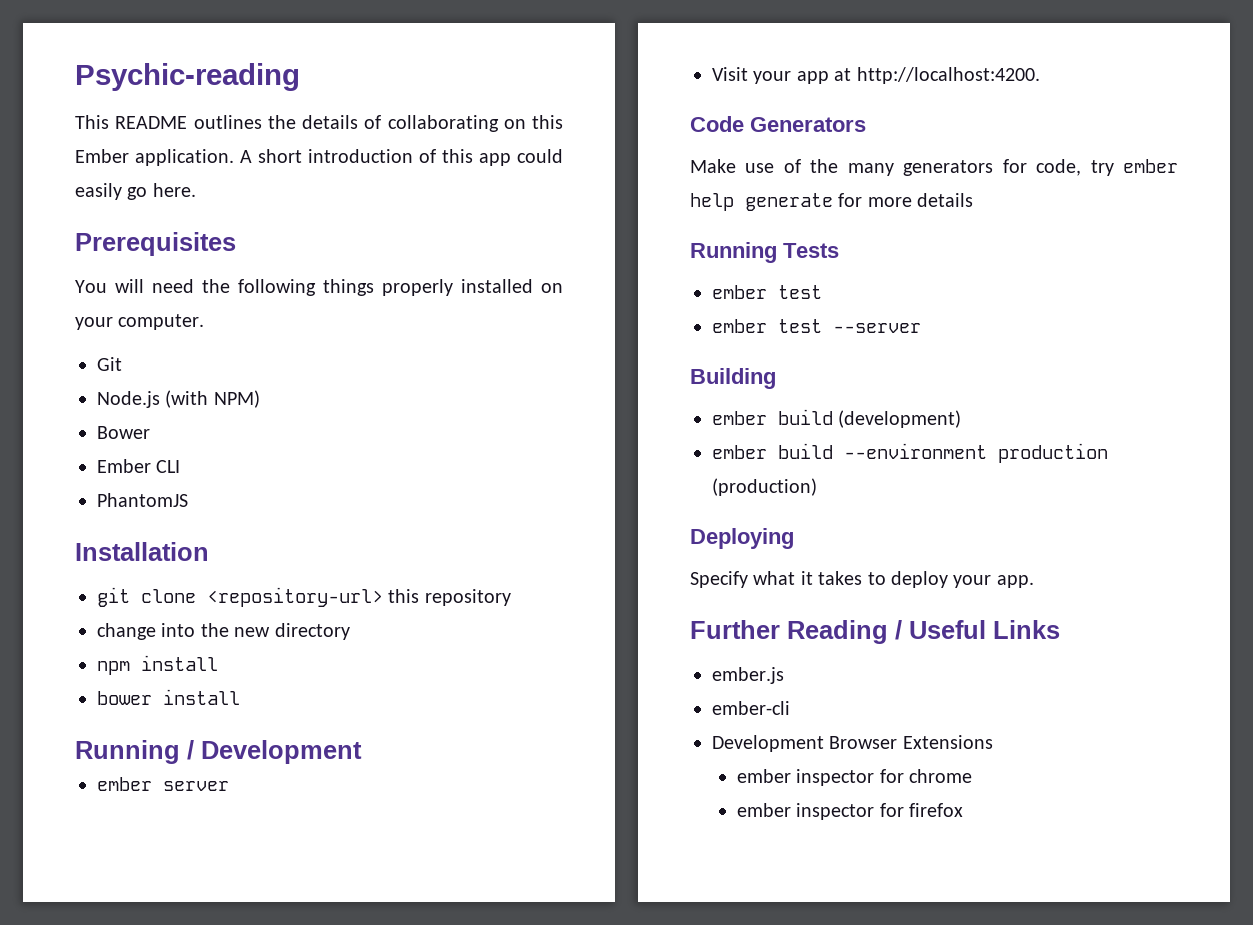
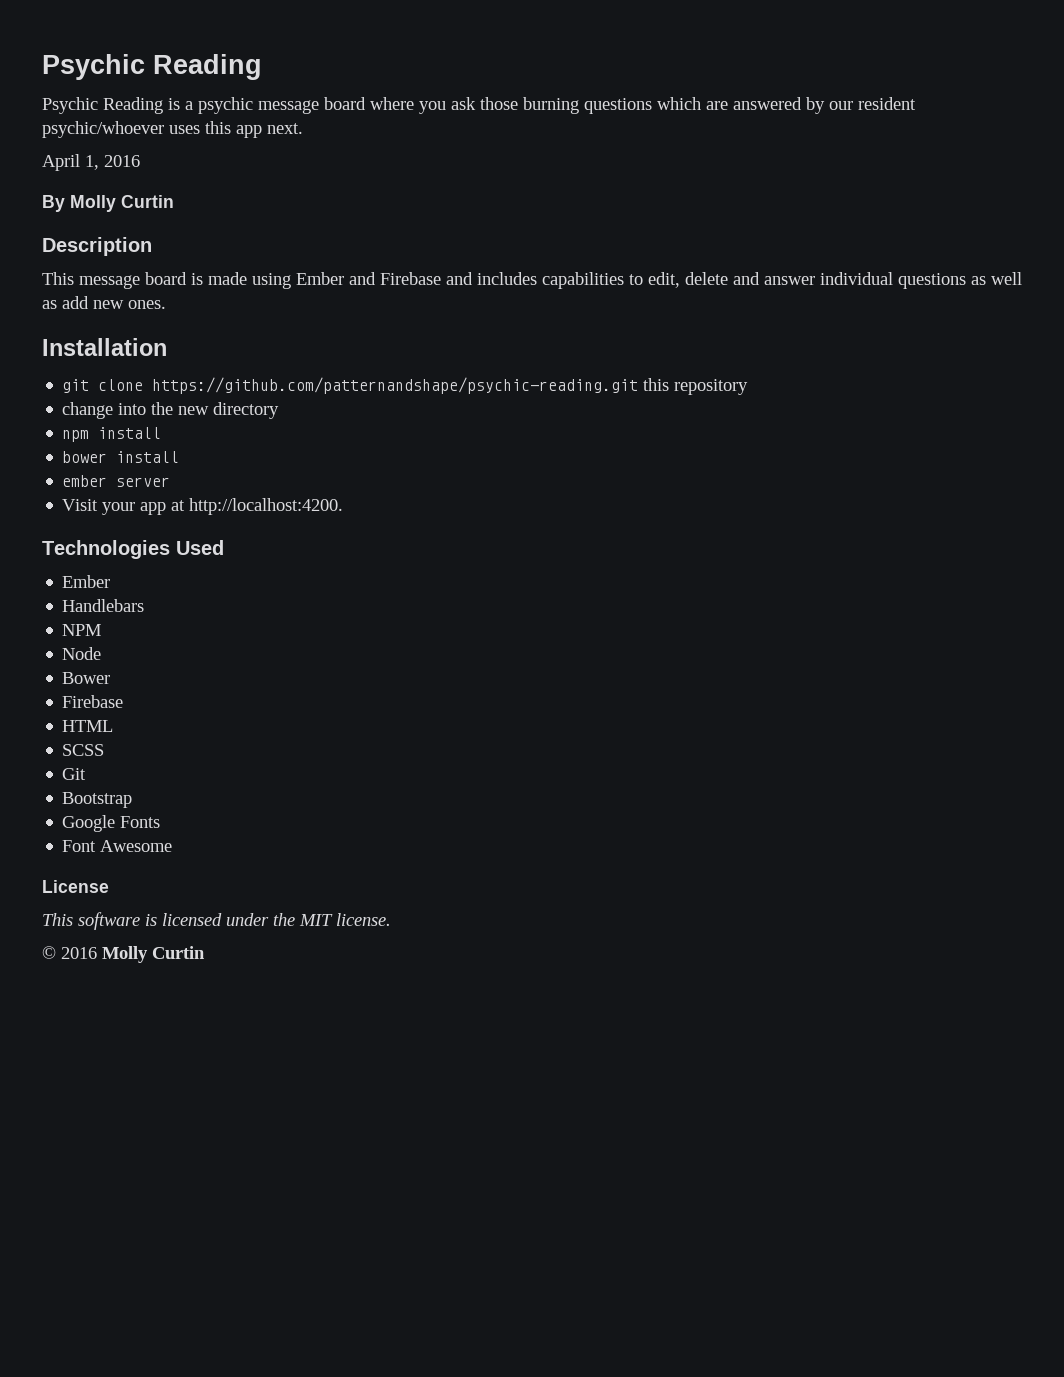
[75,63,300,91] [75,115,563,132] [75,149,563,166] [75,183,196,200] [75,232,236,256] [75,279,563,296] [75,314,205,330] [97,357,122,371] [97,390,260,408] [97,426,150,439] [97,459,181,473] [97,493,188,507] Psychic-reading // This README outlines the details of collaborating on this Ember application. A short introduction of this app could easily go here. // Prerequisites // You will need the following things properly installed on your computer. // Git // Node.js (with NPM) // Bower // Ember CLI // PhantomJS -> [42,54,262,80] [42,97,916,114] [42,121,303,138] [42,154,140,171] [42,195,174,212] [42,237,152,256] [42,272,1022,289] [42,296,166,309] Psychic Reading // Psychic Reading is a psychic message board where you ask those burning questions which are answered by our resident psychic/whoever uses this app next. // April 1, 2016 // By Molly Curtin // Description // This message board is made using Ember and Firebase and includes capabilities to edit, delete and answer individual questions as well as add new ones.
[207,587,383,607] <repository-url> -> [152,377,639,394] https://github.com/patternandshape/psychic-reading.git
[75,740,362,764] // Running / Development -> (180, 457) none
[690,116,866,132] [690,159,1178,176] [690,193,974,211] [690,242,839,263] [712,285,822,299] [712,319,921,333] [690,368,776,389] [712,409,962,428] [712,443,1108,463] [712,478,817,496] [690,528,794,549] [690,571,1034,588] [690,620,1060,644] [712,667,784,684] [712,701,790,715] [712,735,993,752] [736,769,973,786] [736,803,964,820] Code Generators // Make use of the many generators for code, try ember help generate for more details // Running Tests // ember test // ember test --server // Building // ember build (development) // ember build --environment production (production) // Deploying // Specify what it takes to deploy your app. // Further Reading / Useful Links // ember.js // ember-cli // Development Browser Extensions // ember inspector for chrome // ember inspector for firefox -> [42,540,224,559] [62,575,111,588] [62,599,145,612] [62,624,102,636] [62,647,102,660] [62,672,111,684] [62,695,124,708] [62,720,114,732] [62,744,105,756] [62,768,87,780] [62,792,133,808] [62,815,161,832] [62,840,173,852] [42,880,109,893] [42,912,391,930] [42,946,205,963] Technologies Used // Ember // Handlebars // NPM // Node // Bower // Firebase // HTML // SCSS // Git // Bootstrap // Google Fonts // Font Awesome // License // This software is licensed under the MIT license. // © 2016 Molly Curtin

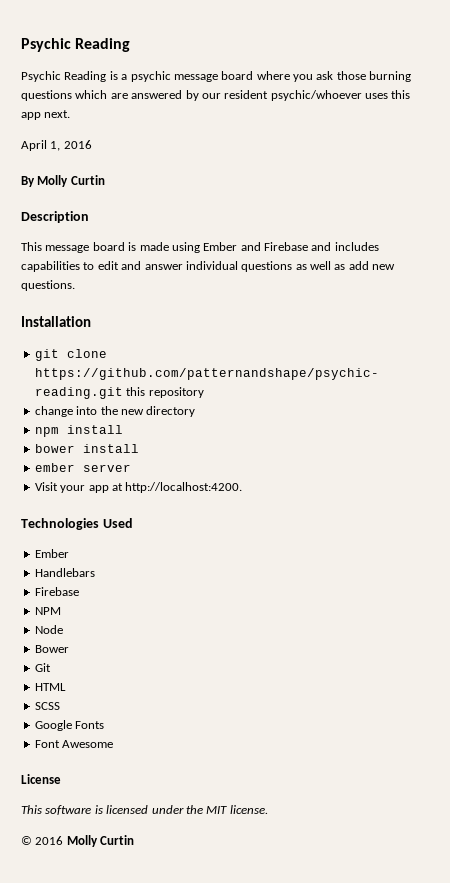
[648,272,728,288] edit, delete -> [97,261,119,270] edit
[128,300,166,309] ones. -> [21,280,75,291] questions.
(145, 605) none -> [34,587,79,596] // Firebase
[62,695,124,708] Firebase -> [34,663,51,672] Git
[62,768,87,780] [62,792,133,808] // Git // Bootstrap -> (60, 706) none

